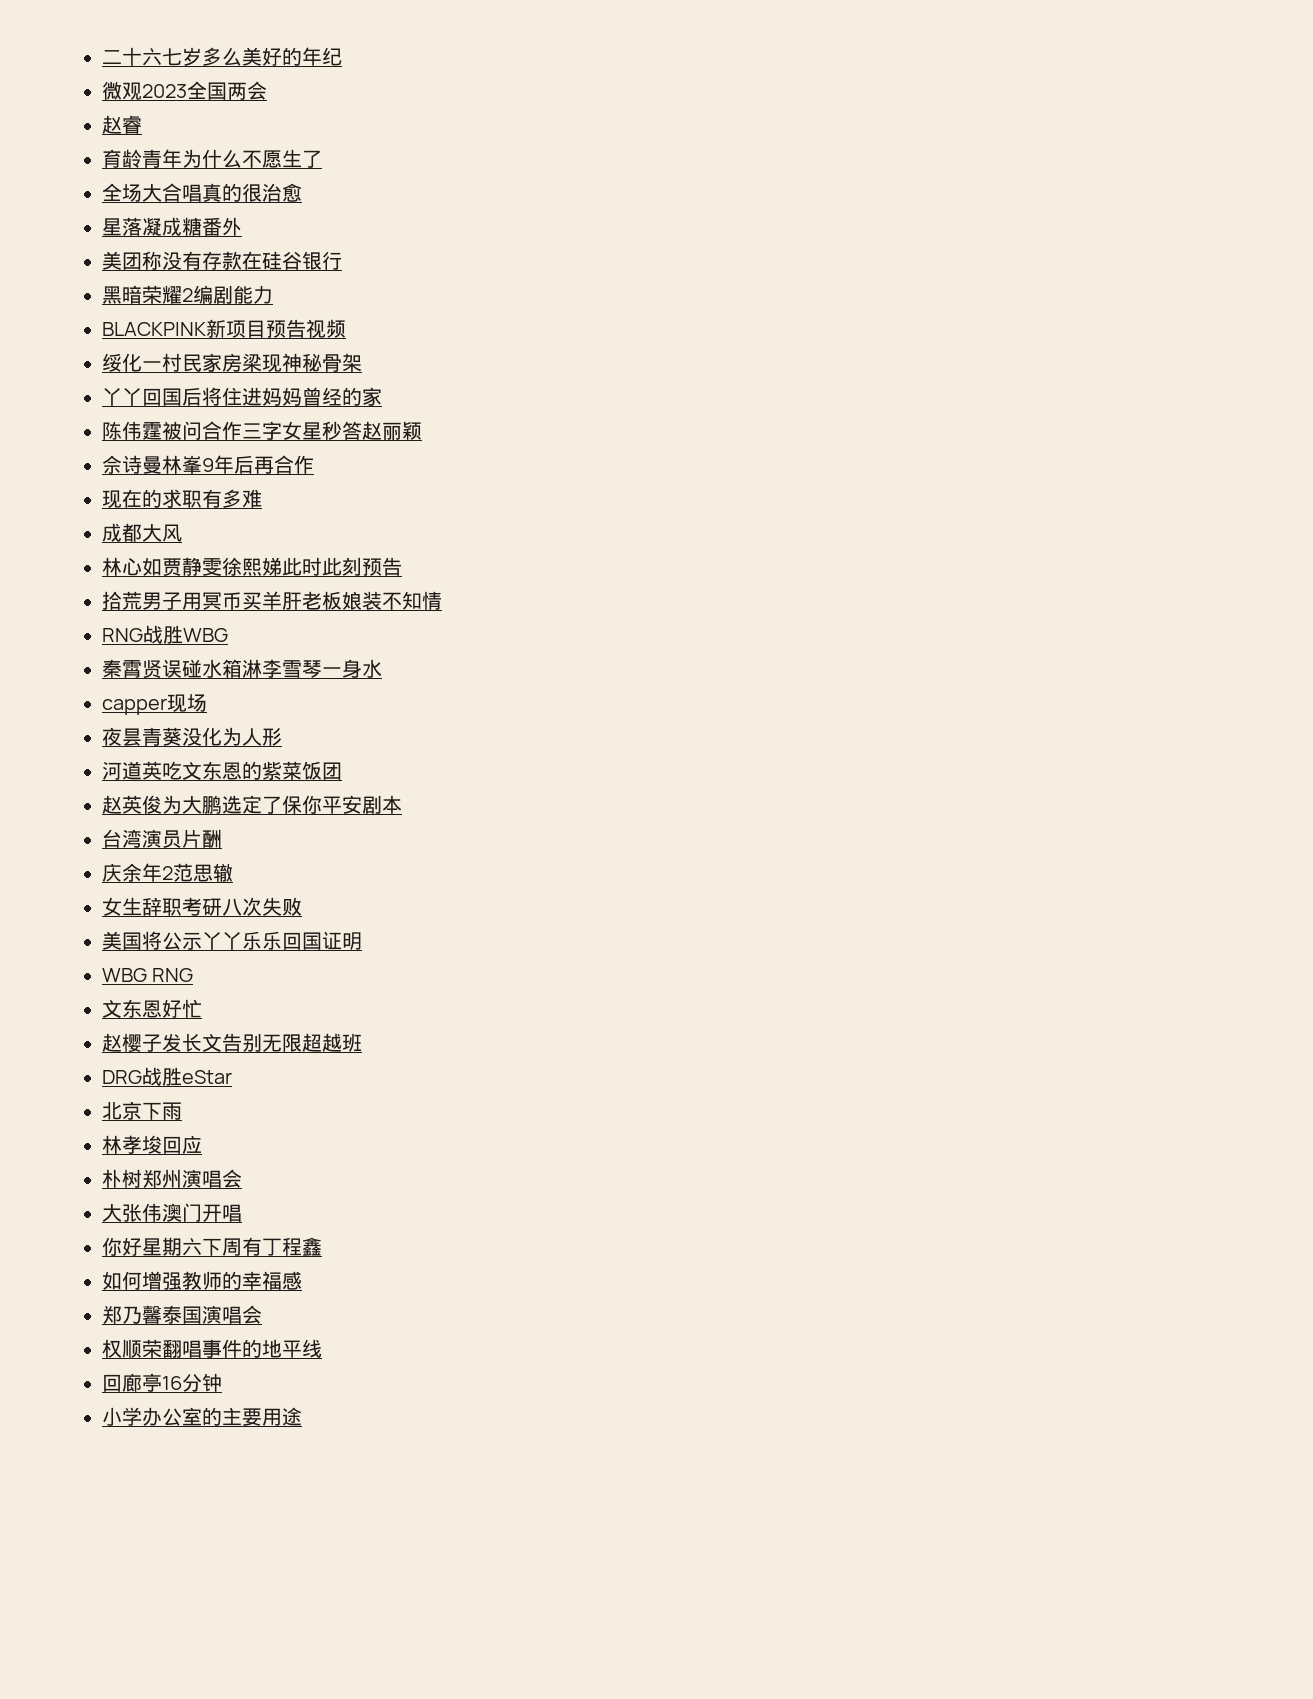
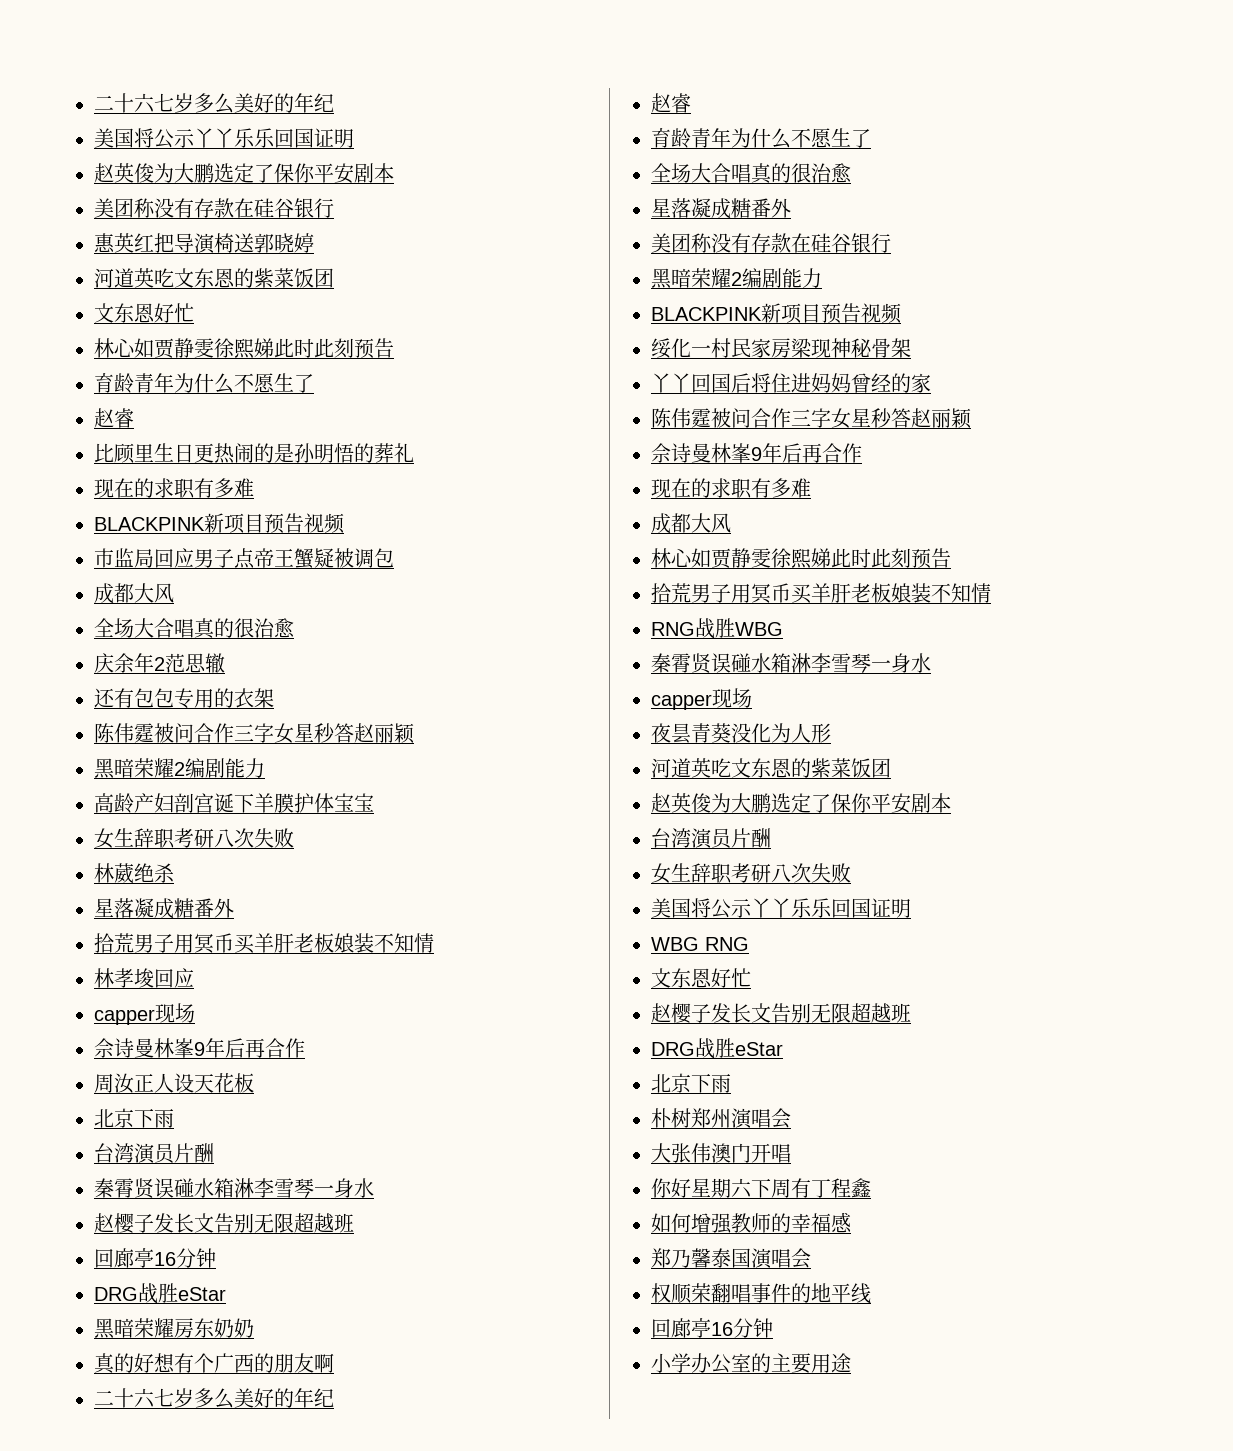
[102,47,342,66] [102,81,267,100] 二十六七岁多么美好的年纪 // 微观2023全国两会 -> [94,93,334,114] [94,128,354,149] [94,163,394,184] [94,198,334,218] [94,233,314,254] [94,268,334,288] [94,303,194,323] [94,338,394,359] [94,373,314,394] [94,408,134,428] [94,443,414,464] [94,478,254,499] [94,513,345,534] [94,548,394,569] [94,583,174,604] [94,618,295,639] [94,653,225,673] [94,688,274,709] [94,723,415,744] [94,758,265,779] [94,793,374,814] [94,828,294,849] [94,863,174,884] [94,898,234,919] [94,933,434,954] [94,968,194,988] [94,1003,195,1025] [94,1038,305,1058] [94,1073,254,1094] [94,1108,174,1128] [94,1143,214,1164] [94,1178,374,1199] [94,1213,354,1234] [94,1248,216,1268] [94,1283,226,1304] [94,1318,254,1339] [94,1353,334,1374] [94,1388,334,1409] 二十六七岁多么美好的年纪 // 美国将公示丫丫乐乐回国证明 // 赵英俊为大鹏选定了保你平安剧本 // 美团称没有存款在硅谷银行 // 惠英红把导演椅送郭晓婷 // 河道英吃文东恩的紫菜饭团 // 文东恩好忙 // 林心如贾静雯徐熙娣此时此刻预告 // 育龄青年为什么不愿生了 // 赵睿 // 比顾里生日更热闹的是孙明悟的葬礼 // 现在的求职有多难 // BLACKPINK新项目预告视频 // 市监局回应男子点帝王蟹疑被调包 // 成都大风 // 全场大合唱真的很治愈 // 庆余年2范思辙 // 还有包包专用的衣架 // 陈伟霆被问合作三字女星秒答赵丽颖 // 黑暗荣耀2编剧能力 // 高龄产妇剖宫诞下羊膜护体宝宝 // 女生辞职考研八次失败 // 林葳绝杀 // 星落凝成糖番外 // 拾荒男子用冥币买羊肝老板娘装不知情 // 林孝埈回应 // capper现场 // 佘诗曼林峯9年后再合作 // 周汝正人设天花板 // 北京下雨 // 台湾演员片酬 // 秦霄贤误碰水箱淋李雪琴一身水 // 赵樱子发长文告别无限超越班 // 回廊亭16分钟 // DRG战胜eStar // 黑暗荣耀房东奶奶 // 真的好想有个广西的朋友啊 // 二十六七岁多么美好的年纪
[102,863,233,882] // 庆余年2范思辙 -> (771, 838) none
[102,1135,202,1154] // 林孝埈回应 -> (731, 1083) none

